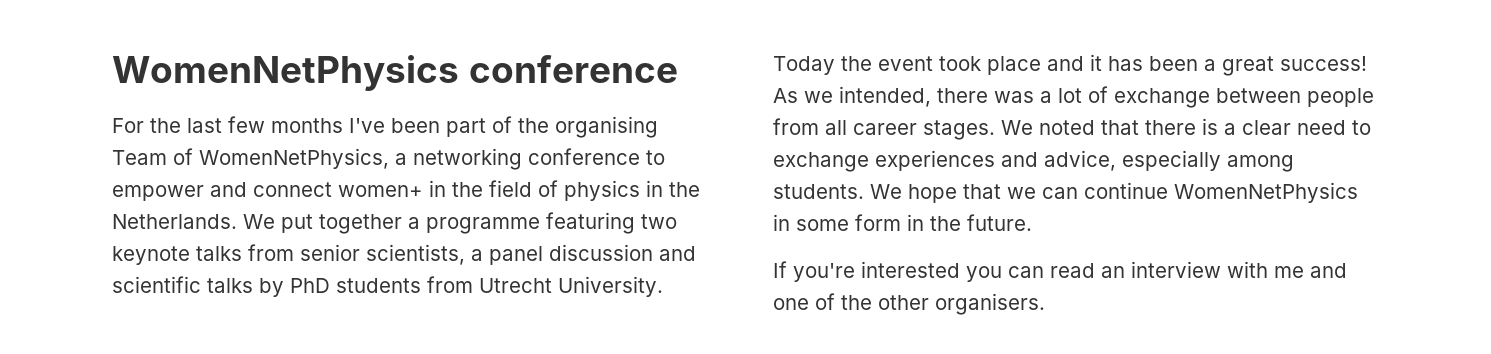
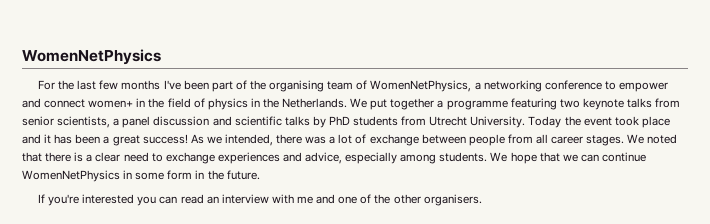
[112,55,678,91] WomenNetPhysics conference -> [22,49,161,65] WomenNetPhysics
[112,150,167,165] Team -> [327,81,354,90] team

